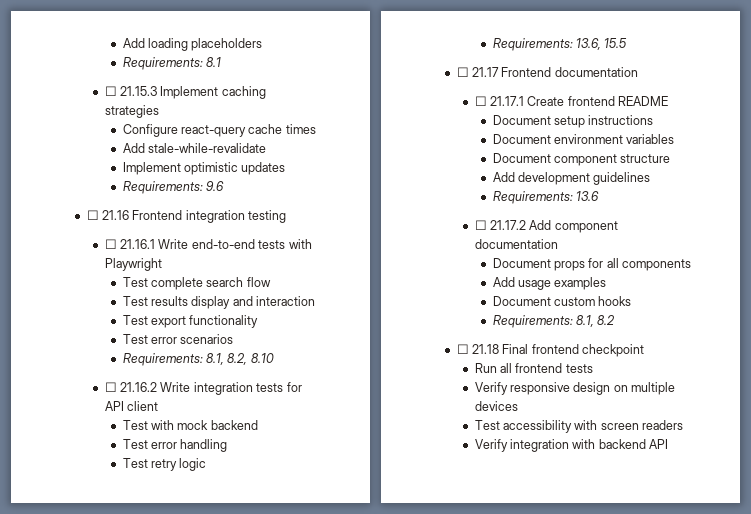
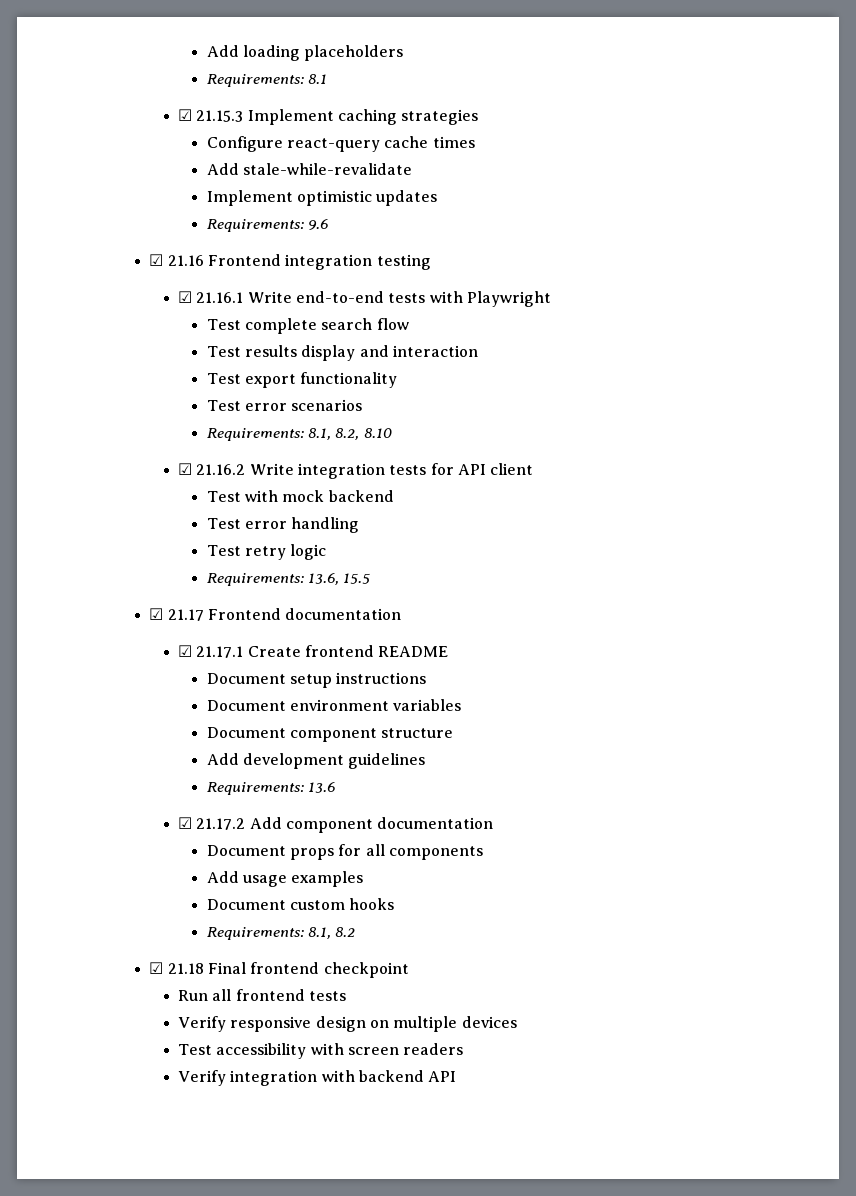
[104,86,117,96] ☐ -> [177,109,192,121] ☑
[86,210,99,220] ☐ -> [149,254,164,266] ☑
[104,239,117,249] ☐ -> [177,291,192,303] ☑
[104,382,117,392] ☐ -> [177,463,192,475] ☑
[456,67,469,77] ☐ -> [149,608,164,620] ☑
[474,96,487,106] ☐ -> [177,645,192,657] ☑
[474,220,487,230] ☐ -> [177,817,192,829] ☑
[456,344,469,354] ☐ -> [149,962,164,974] ☑

